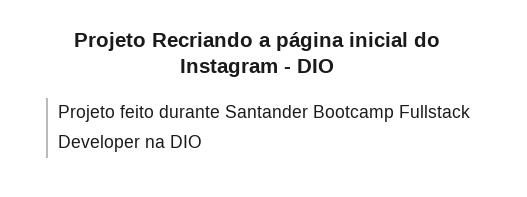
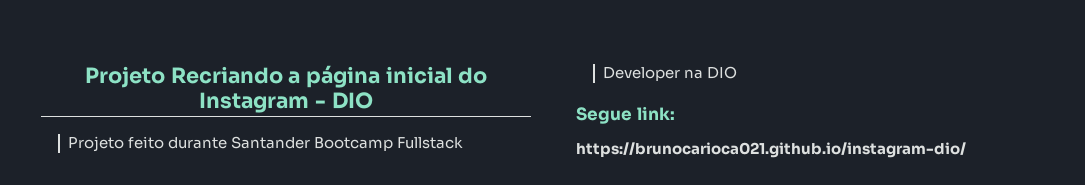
(203, 141) none -> [576,106,675,124] [576,142,966,158] // Segue link: // https://brunocarioca021.github.io/instagram-dio/

